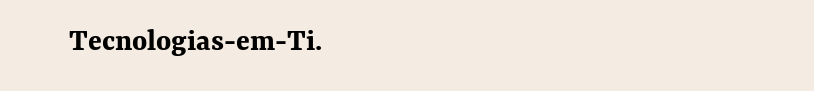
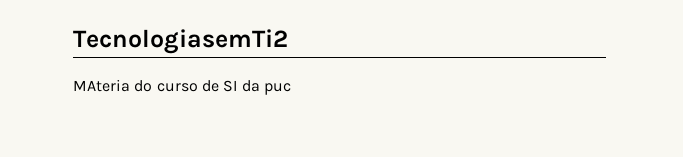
[69,29,322,56] Tecnologias-em-Ti. -> [73,29,288,54] [73,79,291,95] TecnologiasemTi2 // MAteria do curso de SI da puc

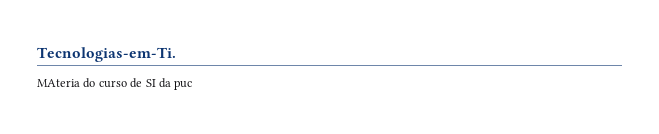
[73,29,288,54] TecnologiasemTi2 -> [37,47,176,62] Tecnologias-em-Ti.

